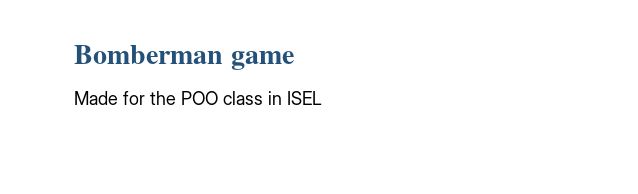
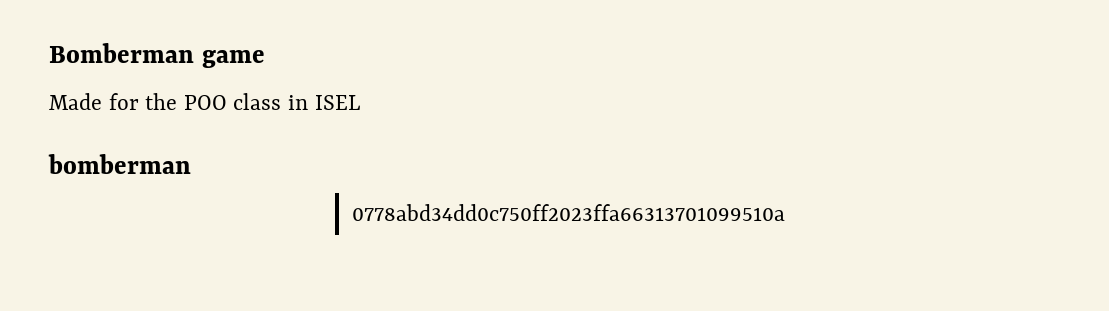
(322, 98) none -> [48,154,191,174] [352,204,786,221] // bomberman // 0778abd34dd0c750ff2023ffa66313701099510a

